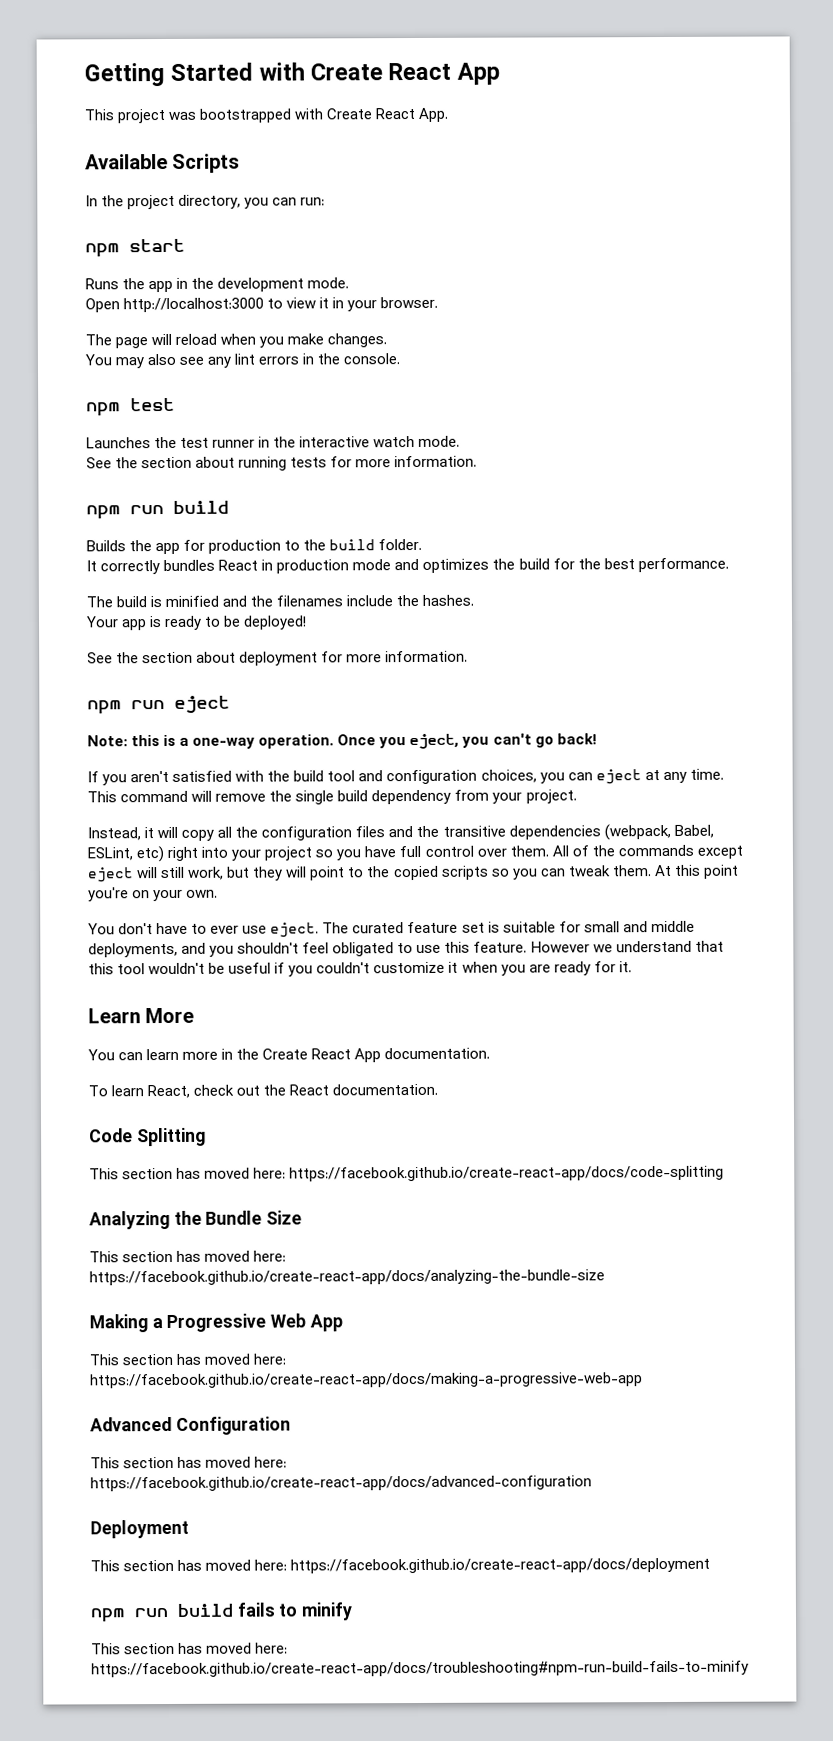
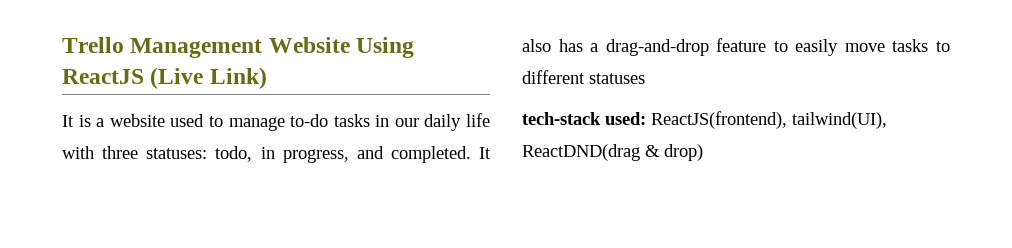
[84,62,500,87] [84,107,449,124] [85,153,241,173] [85,194,326,210] [85,238,185,258] [85,277,350,293] [85,296,439,313] [85,333,388,349] [85,353,401,369] [86,397,175,417] [86,435,461,449] [86,455,478,471] [86,500,229,520] [86,538,423,555] [86,557,729,575] [86,594,475,608] [86,615,308,631] [87,650,469,666] [87,695,230,715] [87,733,597,750] [87,768,724,786] [87,789,577,805] [87,823,714,841] [87,844,743,863] [87,864,739,883] [88,887,219,902] [88,920,695,938] [88,940,724,958] [88,961,632,977] [88,1007,195,1024] [88,1047,491,1063] [88,1083,439,1099] [89,1127,206,1147] [89,1165,725,1182] [89,1210,303,1230] [89,1250,287,1263] [89,1269,605,1286] [89,1313,343,1333] [89,1353,287,1366] [90,1372,643,1389] [90,1416,291,1435] [90,1456,288,1469] [90,1475,592,1492] [90,1519,189,1539] [90,1557,711,1574] [90,1602,354,1623] [91,1642,289,1655] [91,1660,749,1678] Getting Started with Create React App // This project was bootstrapped with Create React App. // Available Scripts // In the project directory, you can run: // npm start // Runs the app in the development mode. // Open http://localhost:3000 to view it in your browser. // The page will reload when you make changes. // You may also see any lint errors in the console. // npm test // Launches the test runner in the interactive watch mode. // See the section about running tests for more information. // npm run build // Builds the app for production to the build folder. // It correctly bundles React in production mode and optimizes the build for the best performance. // The build is minified and the filenames include the hashes. // Your app is ready to be deployed! // See the section about deployment for more information. // npm run eject // Note: this is a one-way operation. Once you eject, you can't go back! // If you aren't satisfied with the build tool and configuration choices, you can eject at any time. This command will remove the single build dependency from your project. // Instead, it will copy all the configuration files and the transitive dependencies (webpack, Babel, ESLint, etc) right into your project so you have full control over them. All of the commands except eject will still work, but they will point to the copied scripts so you can tweak them. At this point you're on your own. // You don't have to ever use eject. The curated feature set is suitable for small and middle deployments, and you shouldn't feel obligated to use this feature. However we understand that this tool wouldn't be useful if you couldn't customize it when you are ready for it. // Learn More // You can learn more in the Create React App documentation. // To learn React, check out the React documentation. // Code Splitting // This section has moved here: https://facebook.github.io/create-react-app/docs/code-splitting // Analyzing the Bundle Size // This section has moved here: https://facebook.github.io/create-react-app/docs/analyzing-the-bundle-size // Making a Progressive Web App // This section has moved here: https://facebook.github.io/create-react-app/docs/making-a-progressive-web-app // Advanced Configuration // This section has moved here: https://facebook.github.io/create-react-app/docs/advanced-configuration // Deployment // This section has moved here: https://facebook.github.io/create-react-app/docs/deployment // npm run build fails to minify // This section has moved here: https://facebook.github.io/create-react-app/docs/troubleshooting#npm-run-build-fails-to-minify -> [62,37,415,58] [62,67,267,89] [62,113,490,131] [62,146,491,163] [522,38,950,56] [522,70,645,84] [522,111,887,129] [522,144,703,161] Trello Management Website Using ReactJS (Live Link) // It is a website used to manage to-do tasks in our daily life with three statuses: todo, in progress, and completed. It also has a drag-and-drop feature to easily move tasks to different statuses // tech-stack used: ReactJS(frontend), tailwind(UI), ReactDND(drag & drop)

